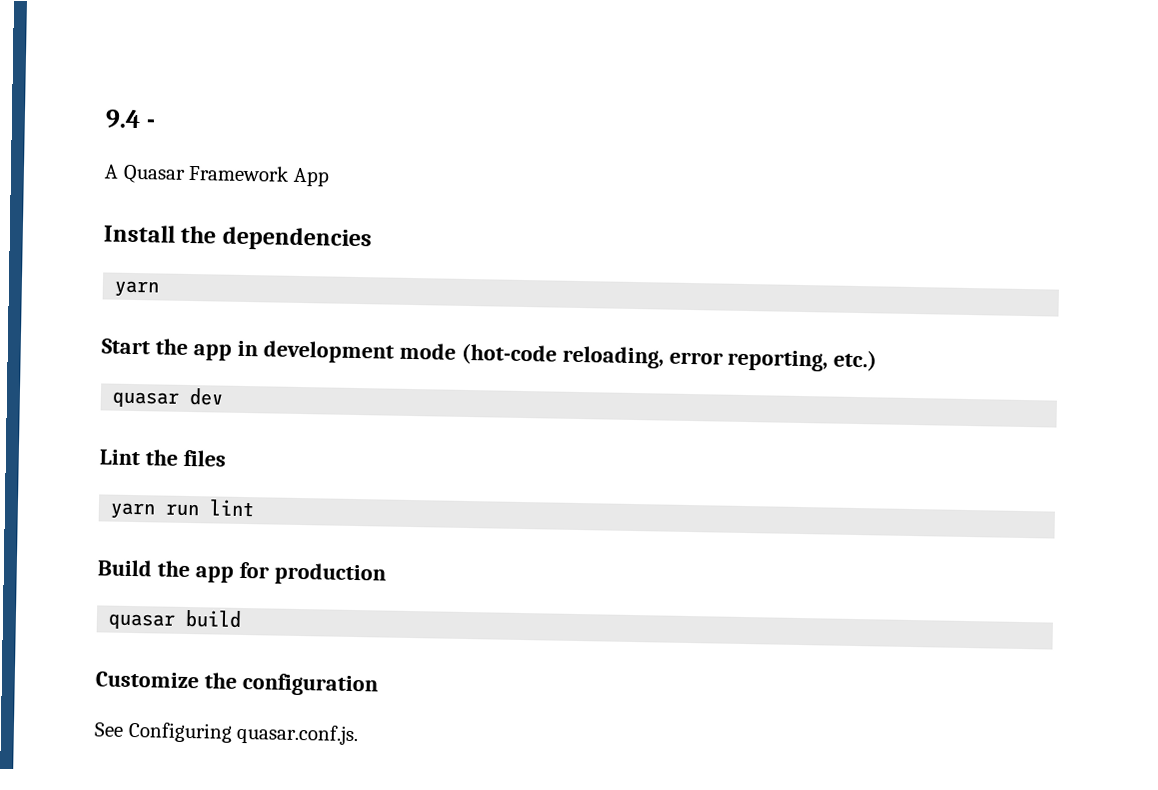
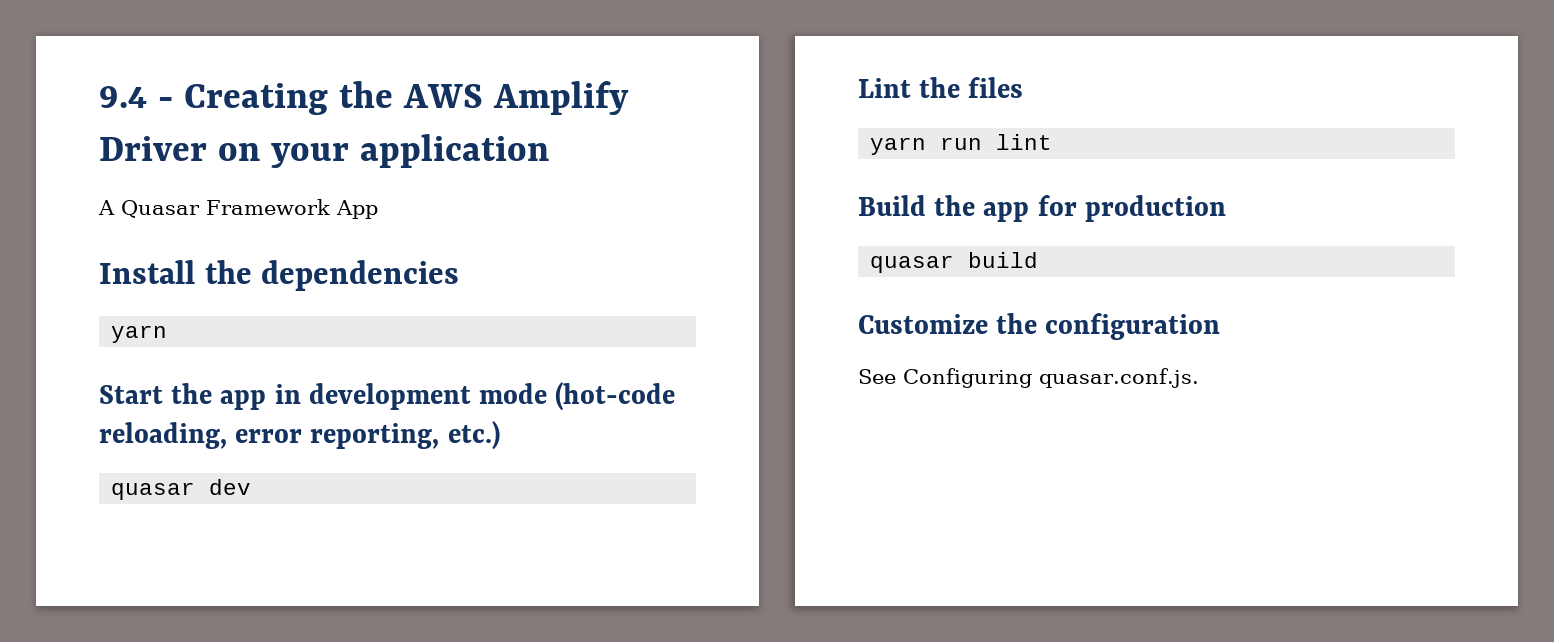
(156, 124) none -> [184,81,630,115] [99,134,550,168] Creating the AWS Amplify Driver on your application

